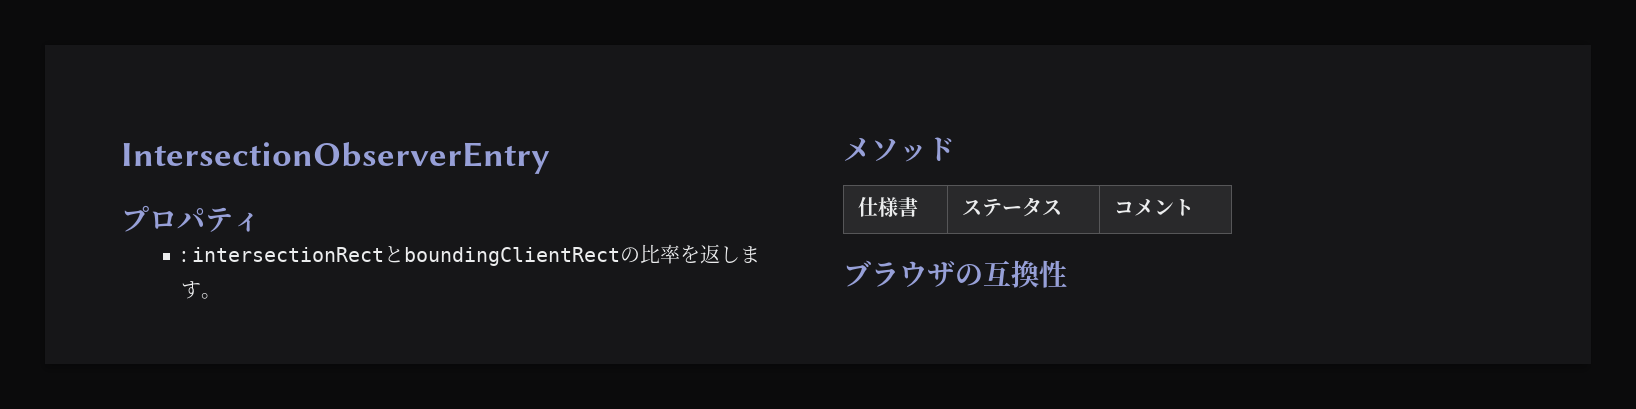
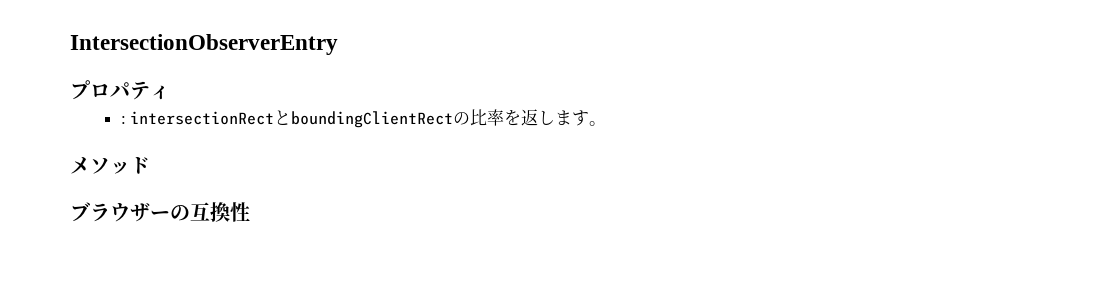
[857,196,918,217] [961,197,1062,217] [1113,199,1194,216] // 仕様書 | ステータス | コメント -> (150, 165) none
(955, 274) none -> [150,210,170,220] ー

